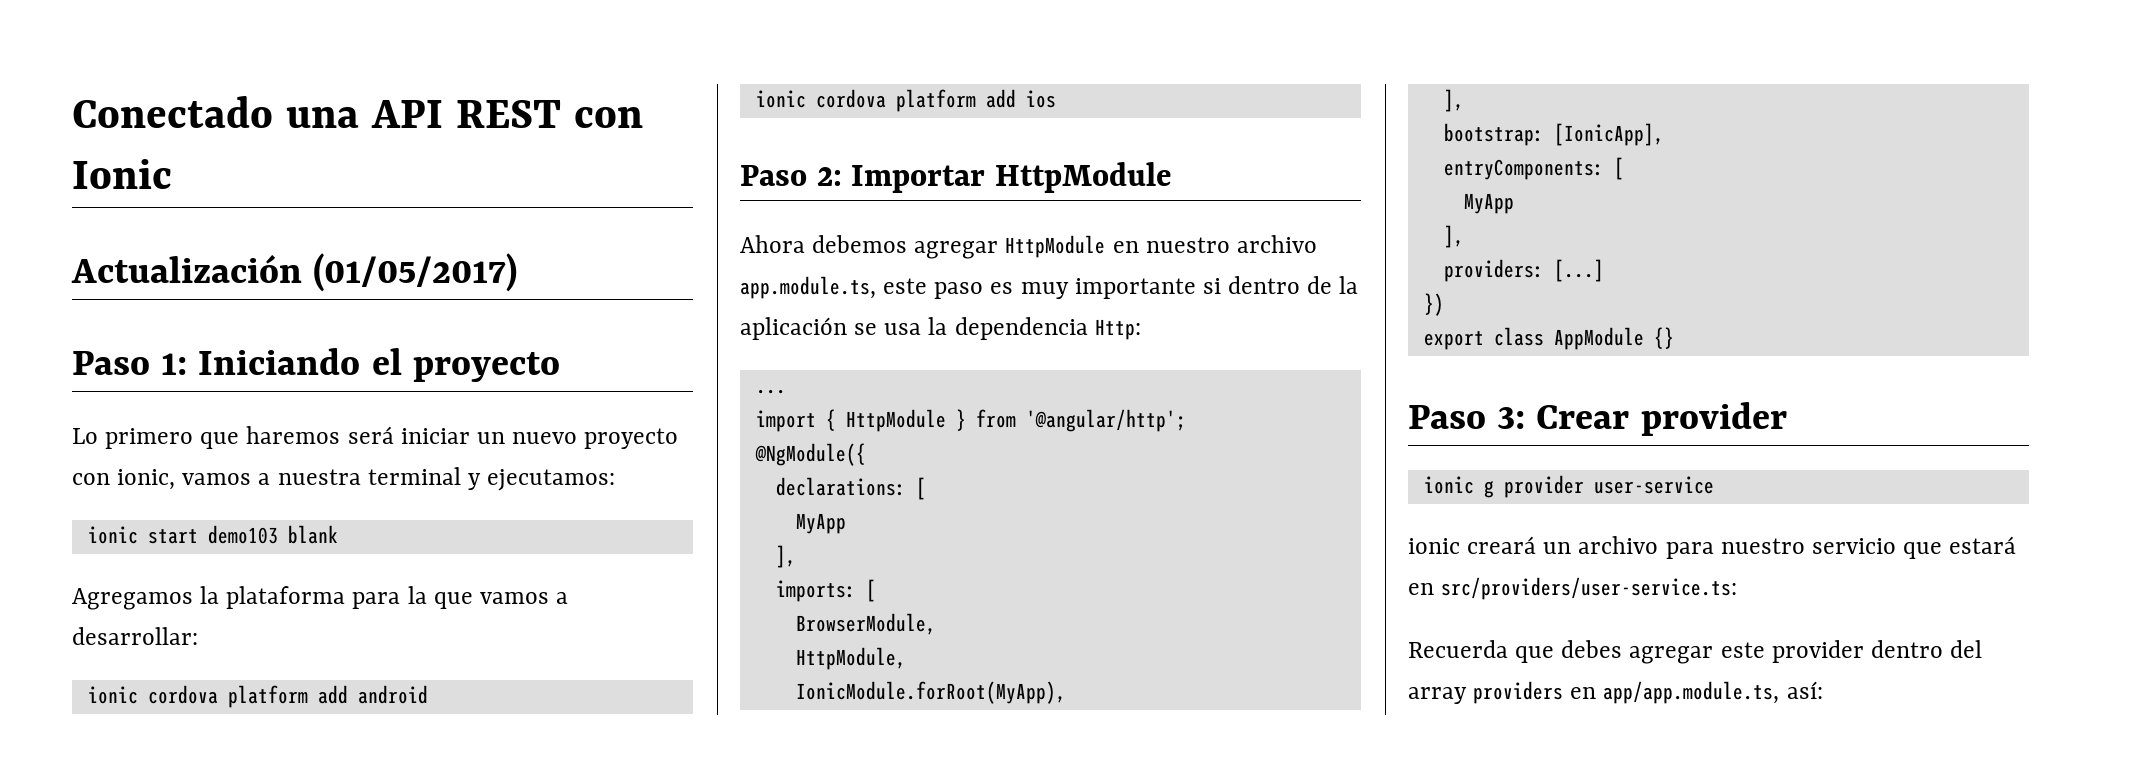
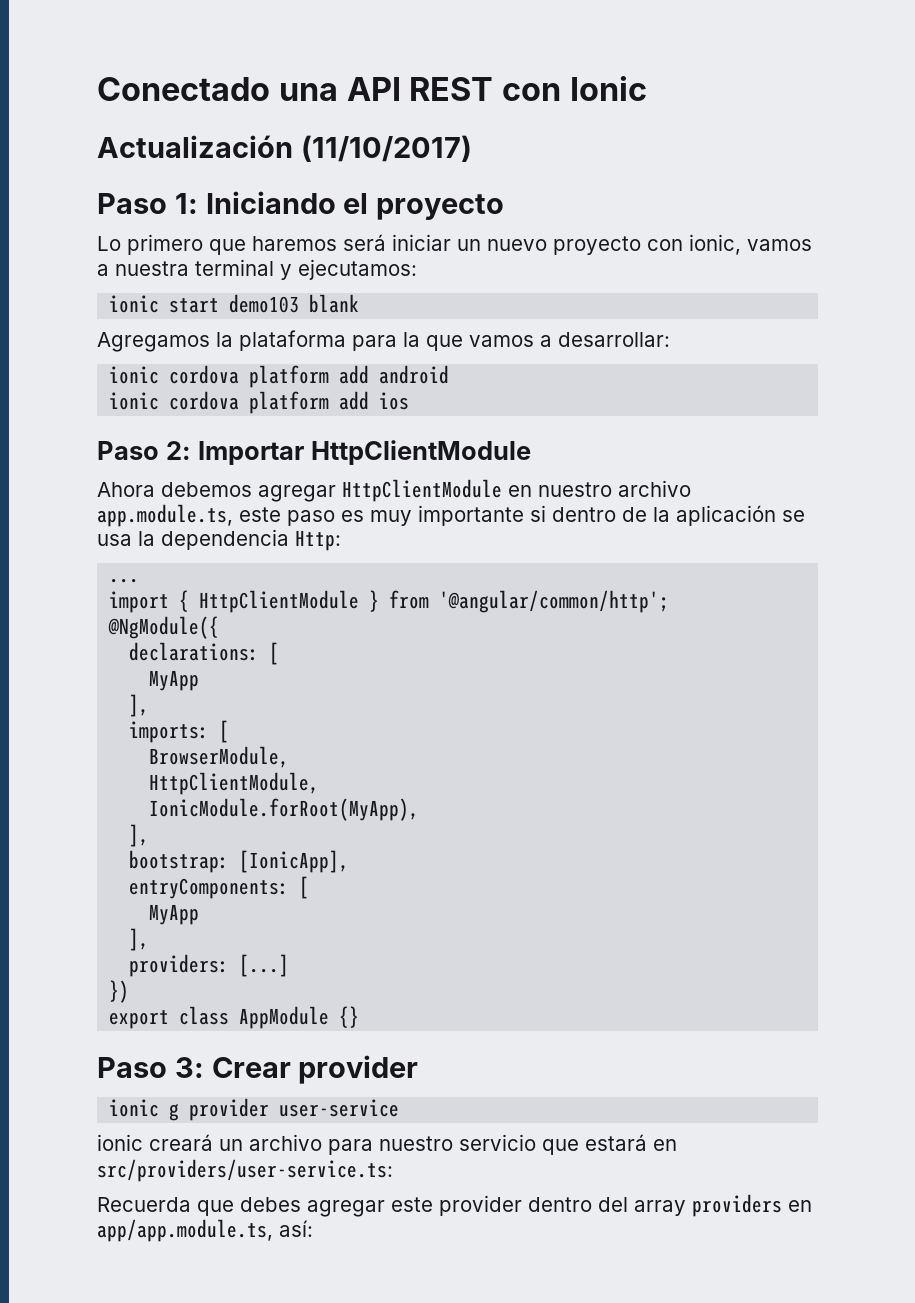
[313,253,518,292] (01/05/2017) -> [300,135,472,162] (11/10/2017)
[994,162,1172,193] HttpModule -> [310,440,531,465] HttpClientModule
[1005,235,1106,258] HttpModule -> [342,479,502,502] HttpClientModule
[845,409,946,432] HttpModule -> [199,590,360,613] HttpClientModule
[1025,409,1186,432] '@angular/http'; -> [439,590,670,613] '@angular/common/http';
[795,647,906,670] HttpModule, -> [149,772,320,795] HttpClientModule,

